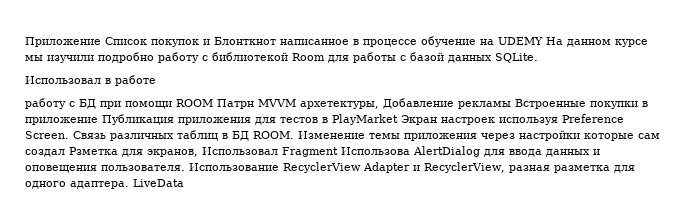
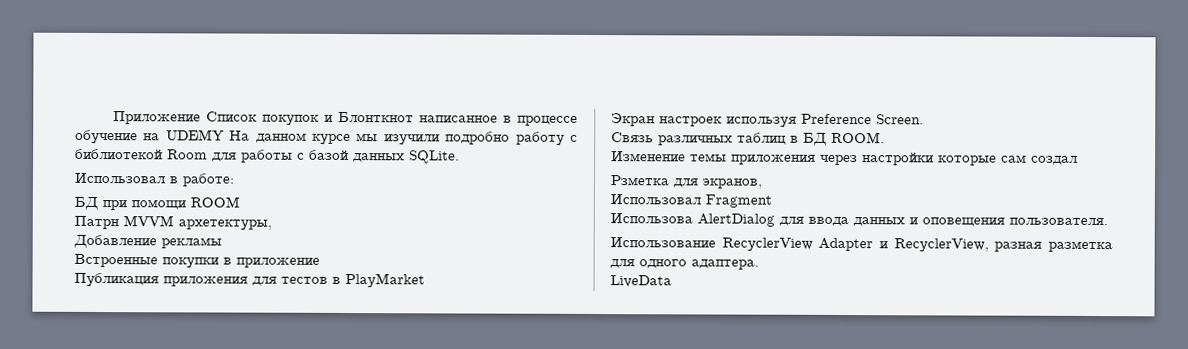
[115,75,156,86] [25,98,75,109] работе // работу с -> [182,173,235,187] работе: //
(213, 103) none -> (240, 202) //
(379, 105) none -> (272, 225) //
(511, 105) none -> (222, 243) //
(98, 121) none -> (320, 262) //
(398, 119) none -> (425, 280) //
(69, 135) none -> (924, 119) //
(294, 135) none -> (885, 137) //
(65, 153) none -> (1078, 160) //
(198, 153) none -> (762, 183) //
(338, 152) none -> (772, 201) //
(185, 168) none -> (1108, 221) //
(129, 185) none -> (759, 264) //

